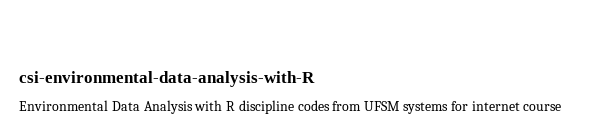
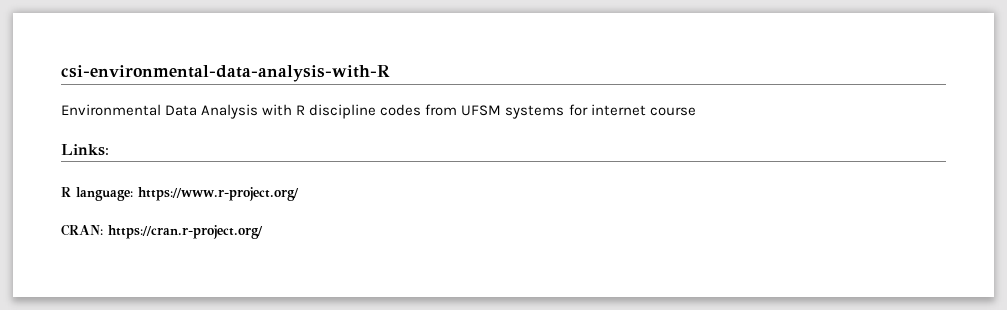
(562, 107) none -> [61,144,109,156] [61,187,299,201] [61,224,263,239] // Links: // R language: https://www.r-project.org/ // CRAN: https://cran.r-project.org/

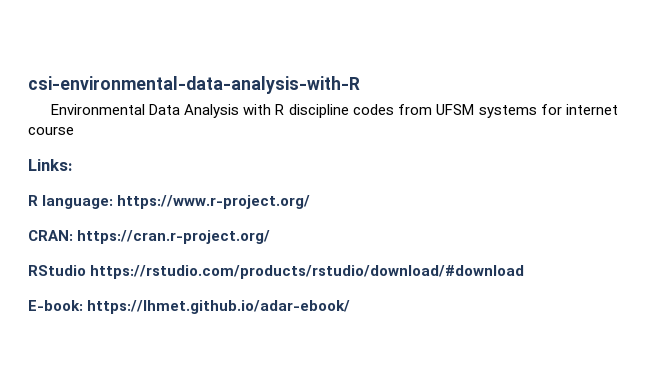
(263, 232) none -> [28,265,525,279] [28,300,351,314] // RStudio https://rstudio.com/products/rstudio/download/#download // E-book: https://lhmet.github.io/adar-ebook/

